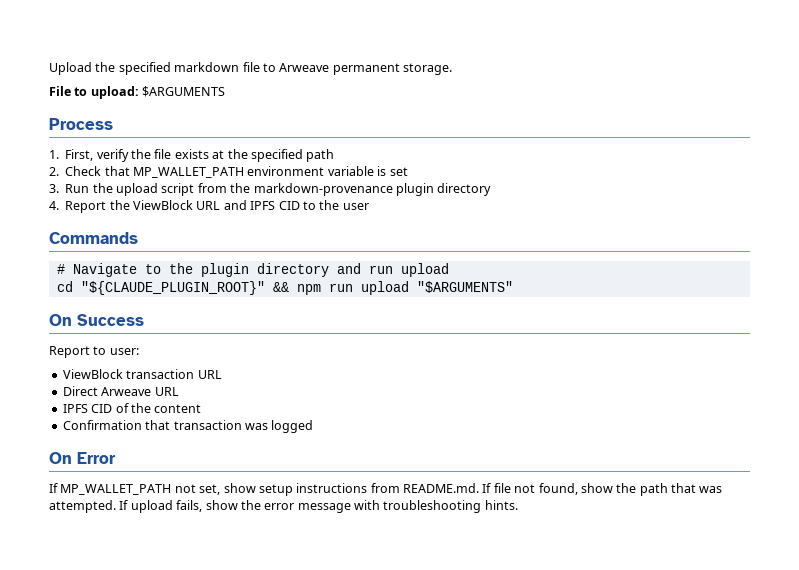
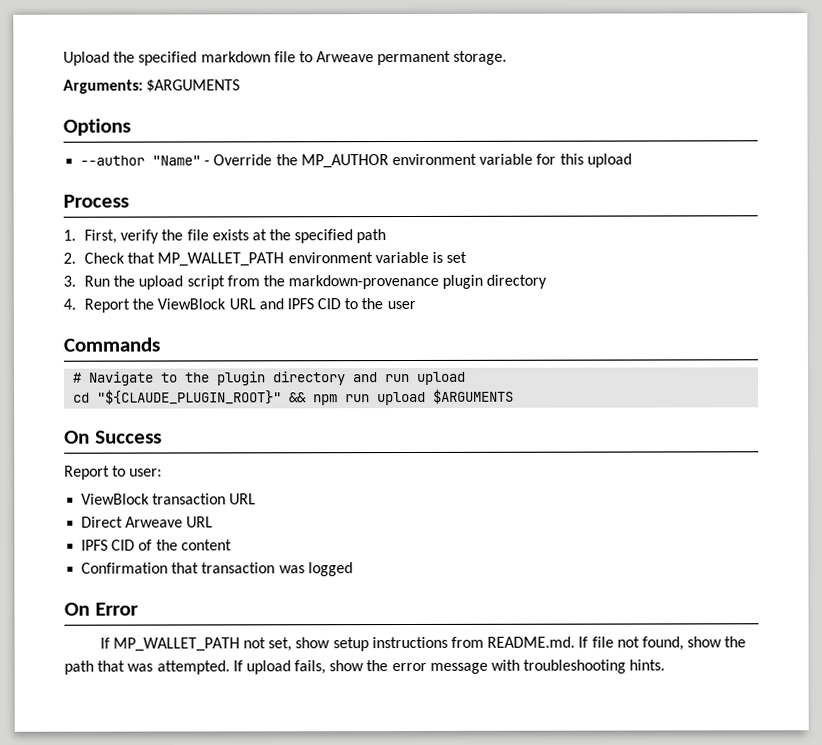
[49,86,226,99] File to upload: $ARGUMENTS -> [63,79,241,94] [63,118,131,136] [80,153,632,169] Arguments: $ARGUMENTS // Options // --author "Name" - Override the MP_AUTHOR environment variable for this upload
[416,281,513,293] "$ARGUMENTS" -> [433,388,515,404] $ARGUMENTS

